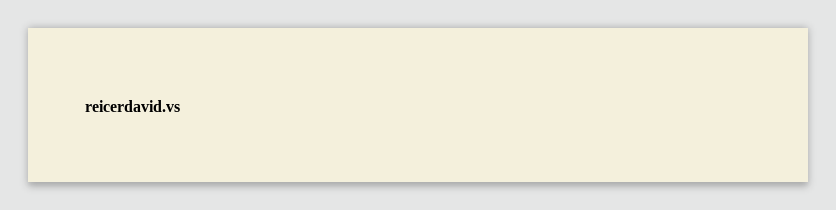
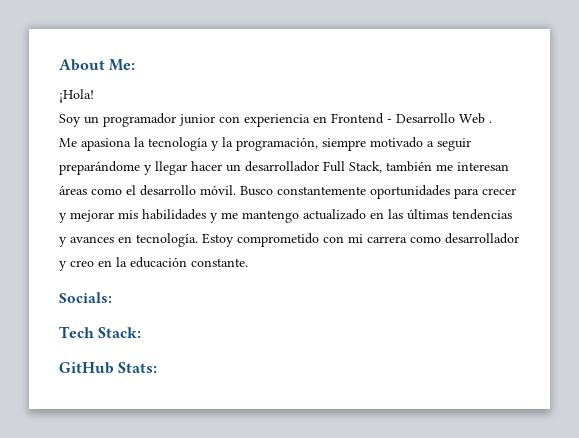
[85,100,180,112] reicerdavid.vs -> [59,59,136,71] [59,89,94,103] [59,113,492,127] [59,137,471,151] [59,161,509,175] [59,185,516,199] [59,209,512,223] [59,233,519,247] [59,257,248,271] [59,292,112,303] [59,326,142,338] [59,362,158,374] About Me: // ¡Hola! // Soy un programador junior con experiencia en Frontend - Desarrollo Web . // Me apasiona la tecnología y la programación, siempre motivado a seguir preparándome y llegar hacer un desarrollador Full Stack, también me interesan áreas como el desarrollo móvil. Busco constantemente oportunidades para crecer y mejorar mis habilidades y me mantengo actualizado en las últimas tendencias y avances en tecnología. Estoy comprometido con mi carrera como desarrollador y creo en la educación constante. // Socials: // Tech Stack: // GitHub Stats:

